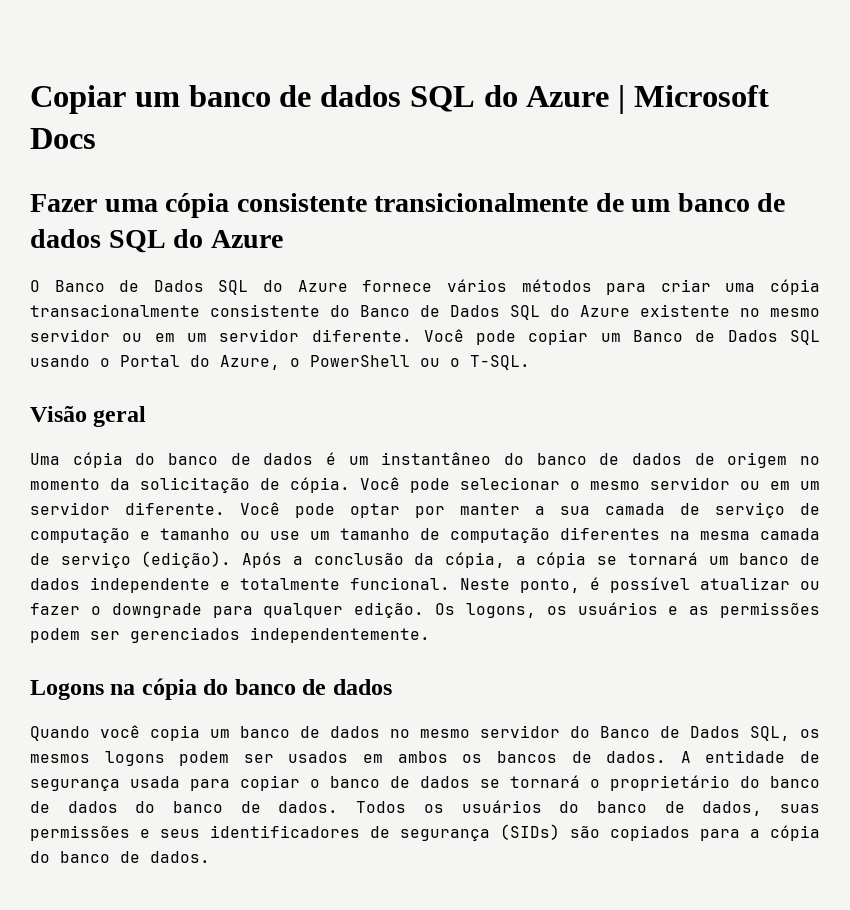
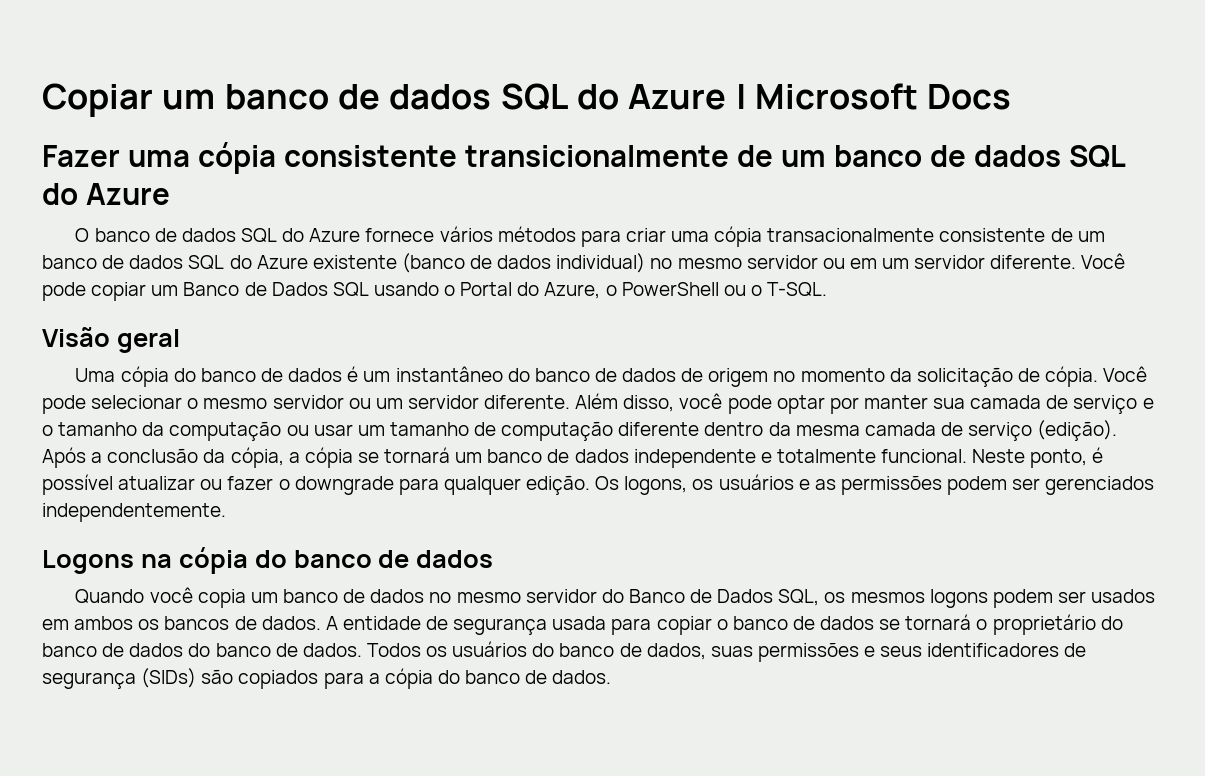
[54,280,204,292] Banco de Dados -> [94,228,236,242] banco de dados
[330,304,730,320] do Banco de Dados SQL do Azure existente -> [1050,228,1105,242] [42,253,646,273] de um banco de dados SQL do Azure existente (banco de dados individual)
[770,481,820,490] [30,502,280,515] em um servidor diferente. Você -> [375,393,723,412] um servidor diferente. Além disso, você
[535,506,545,515] a -> (928, 402) none
[800,503,820,515] [30,528,300,543] de computação e tamanho ou use -> [1142,398,1154,409] [42,421,353,441] e o tamanho da computação ou usar
[560,527,690,540] diferentes na -> [618,422,791,436] diferente dentro da

